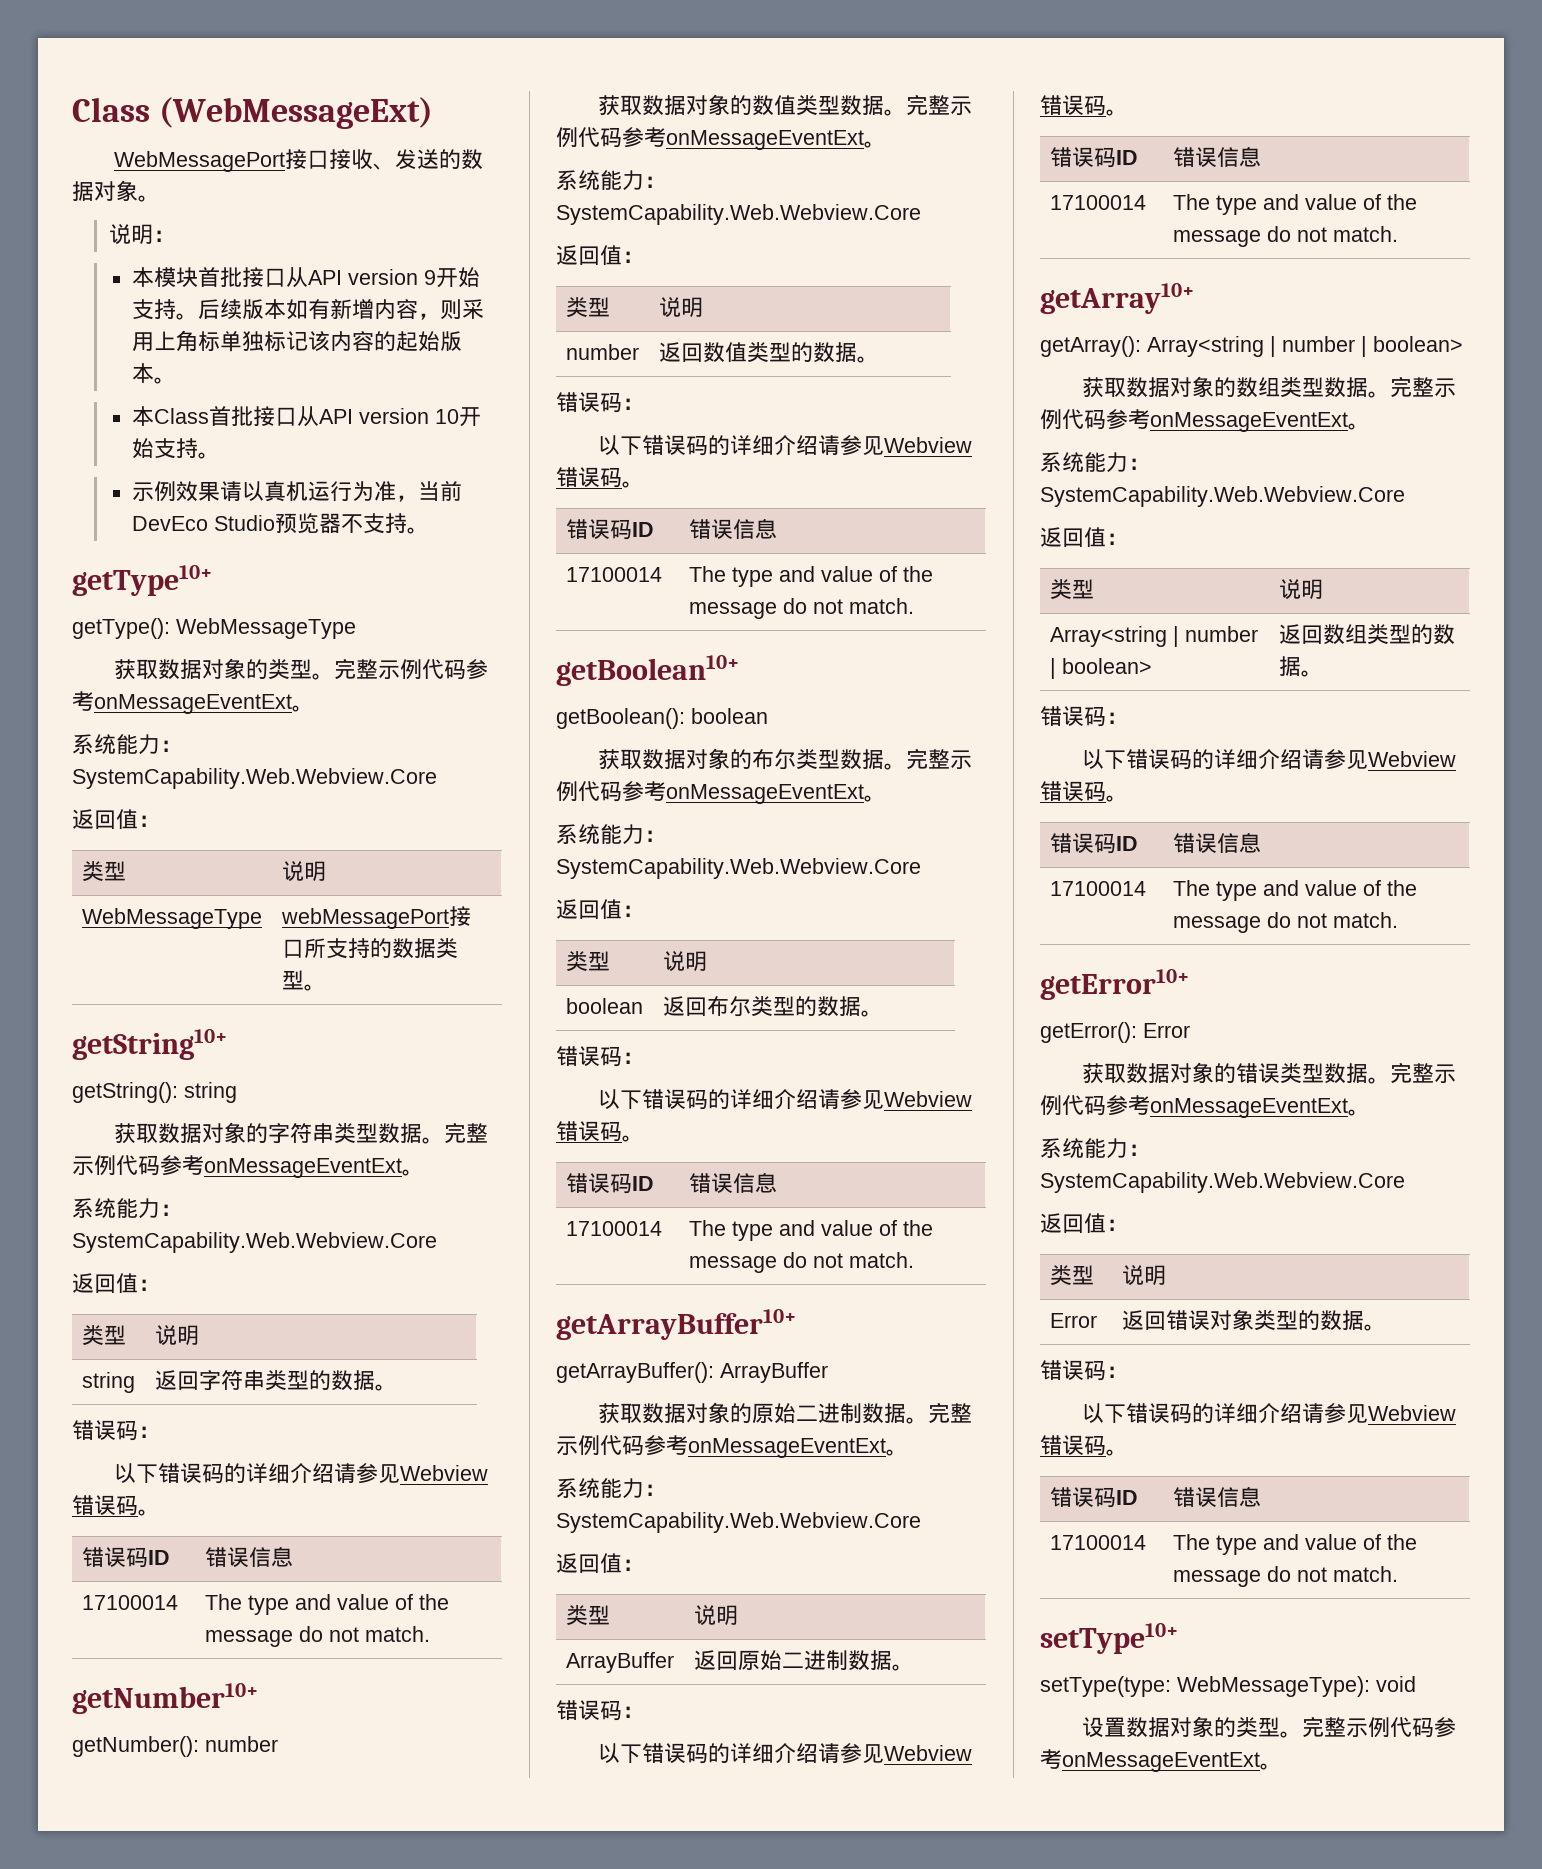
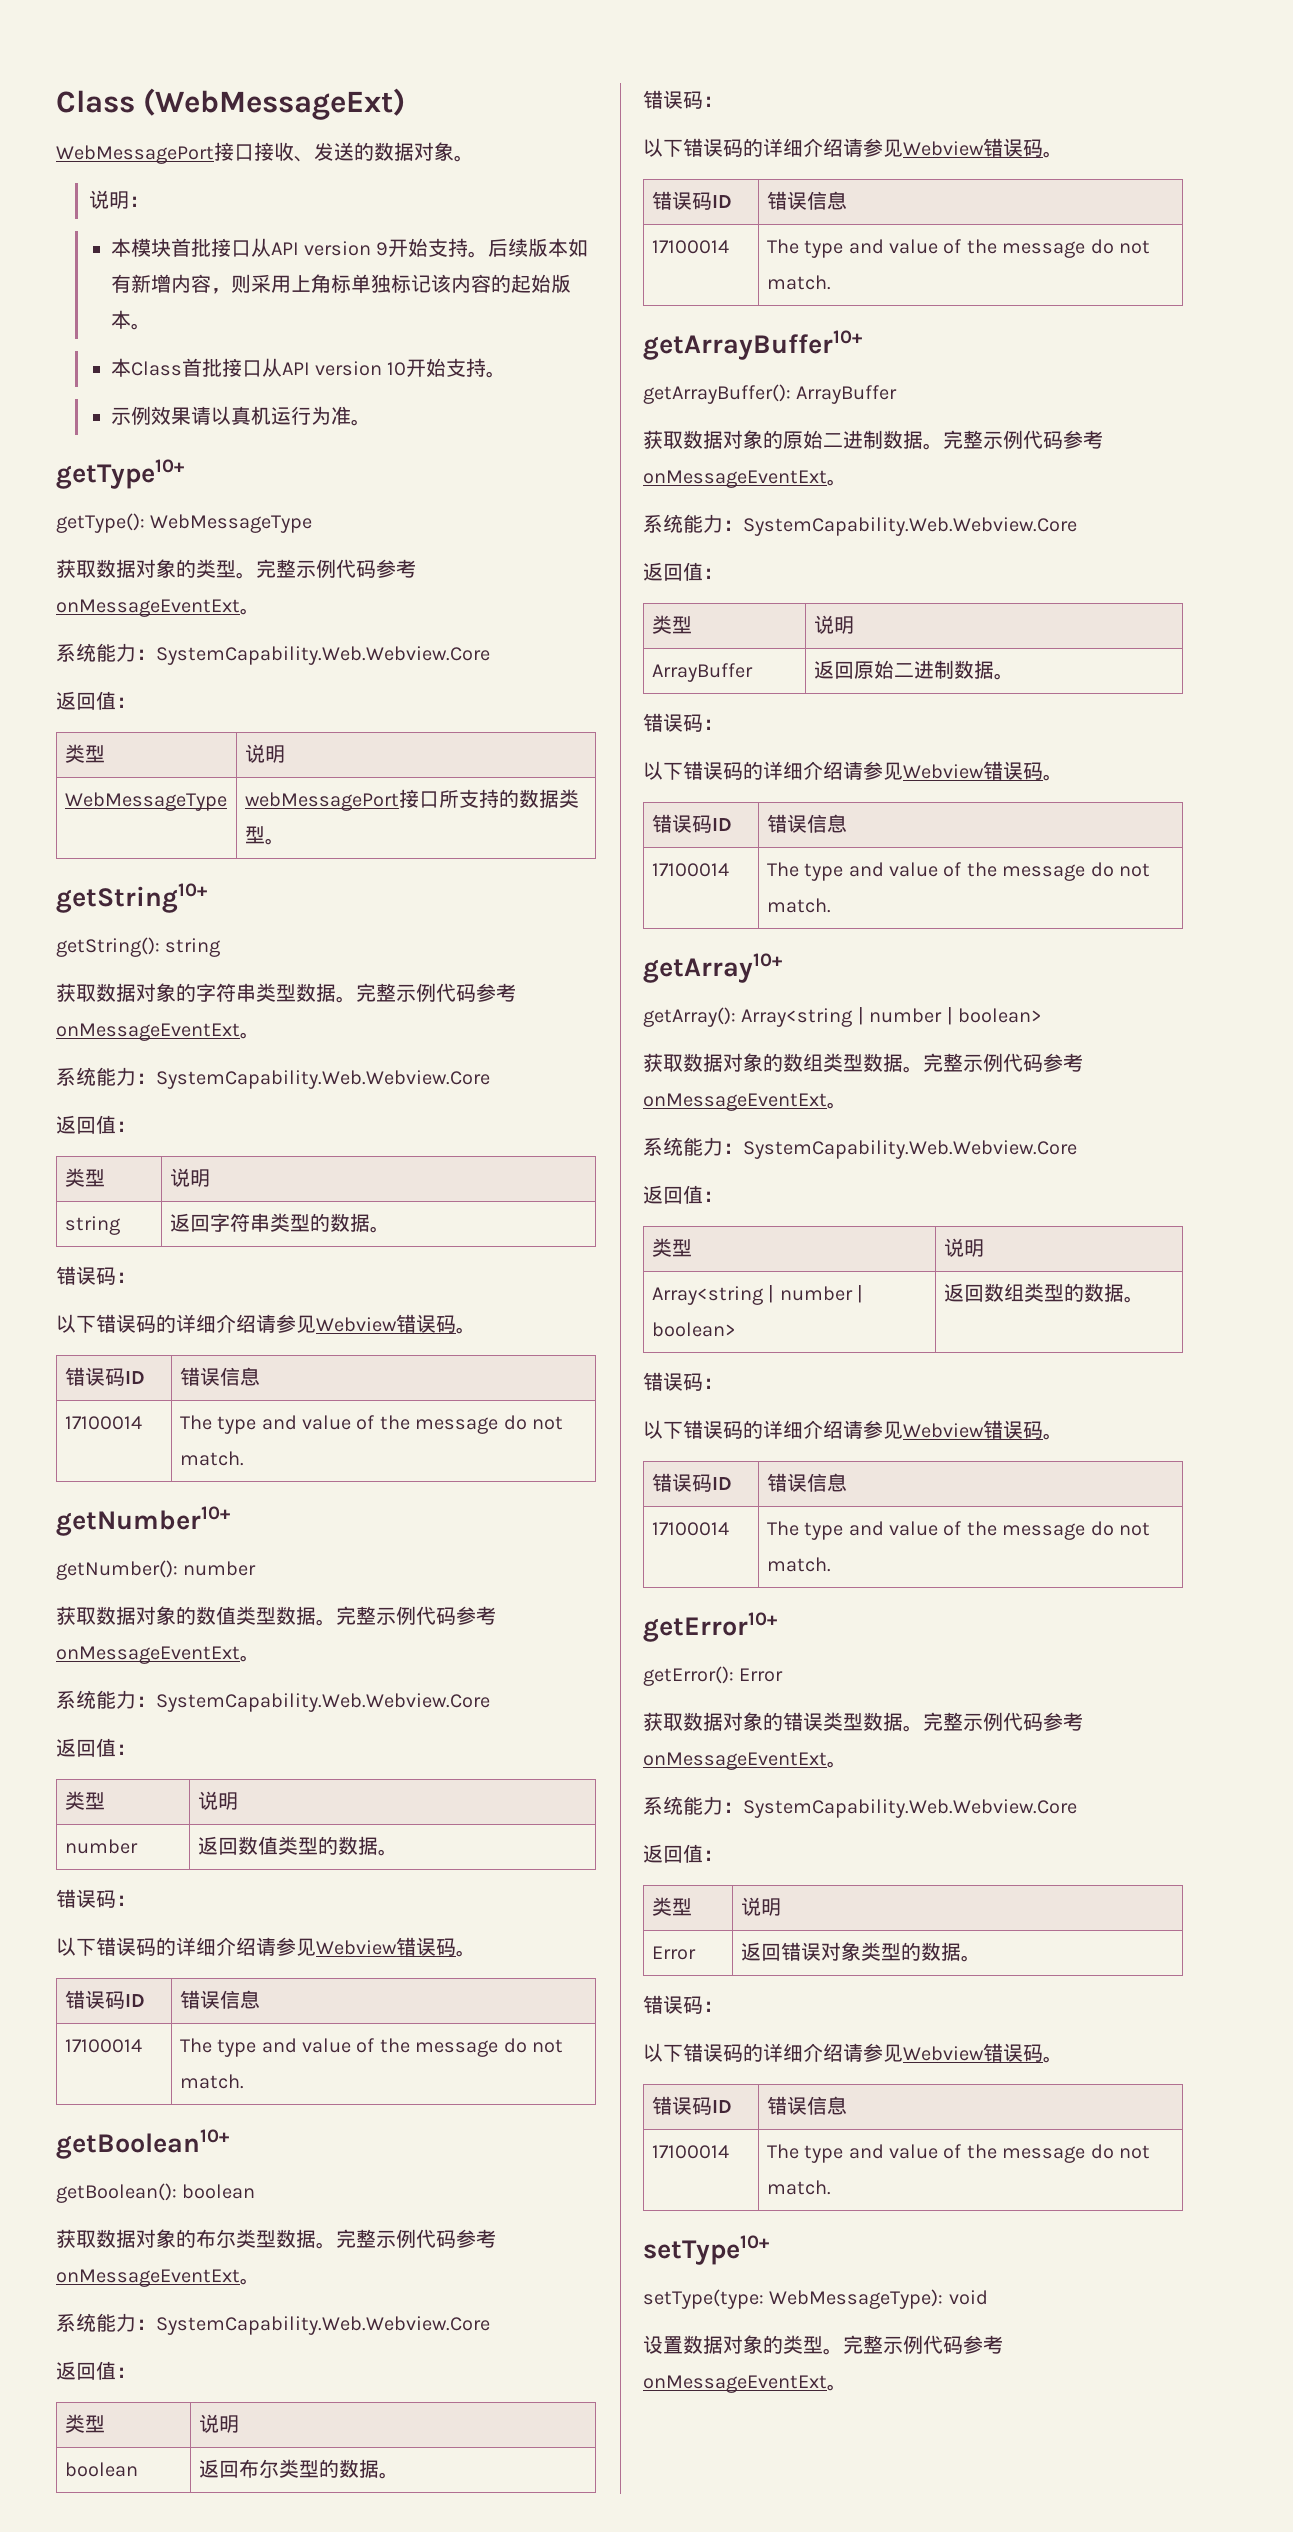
[396,480,463,502] [132,513,408,534] ，当前DevEco Studio预览器不支持 -> (351, 415) none

